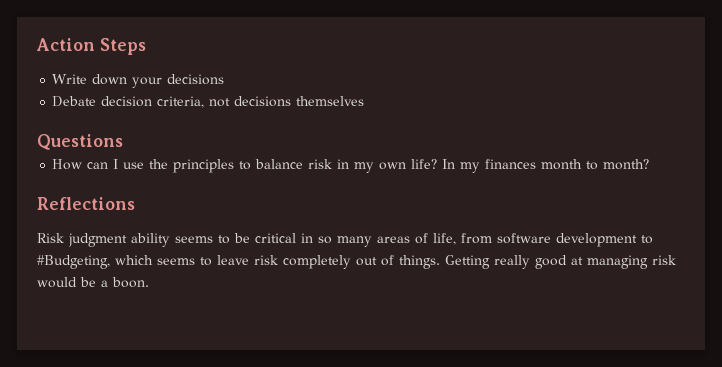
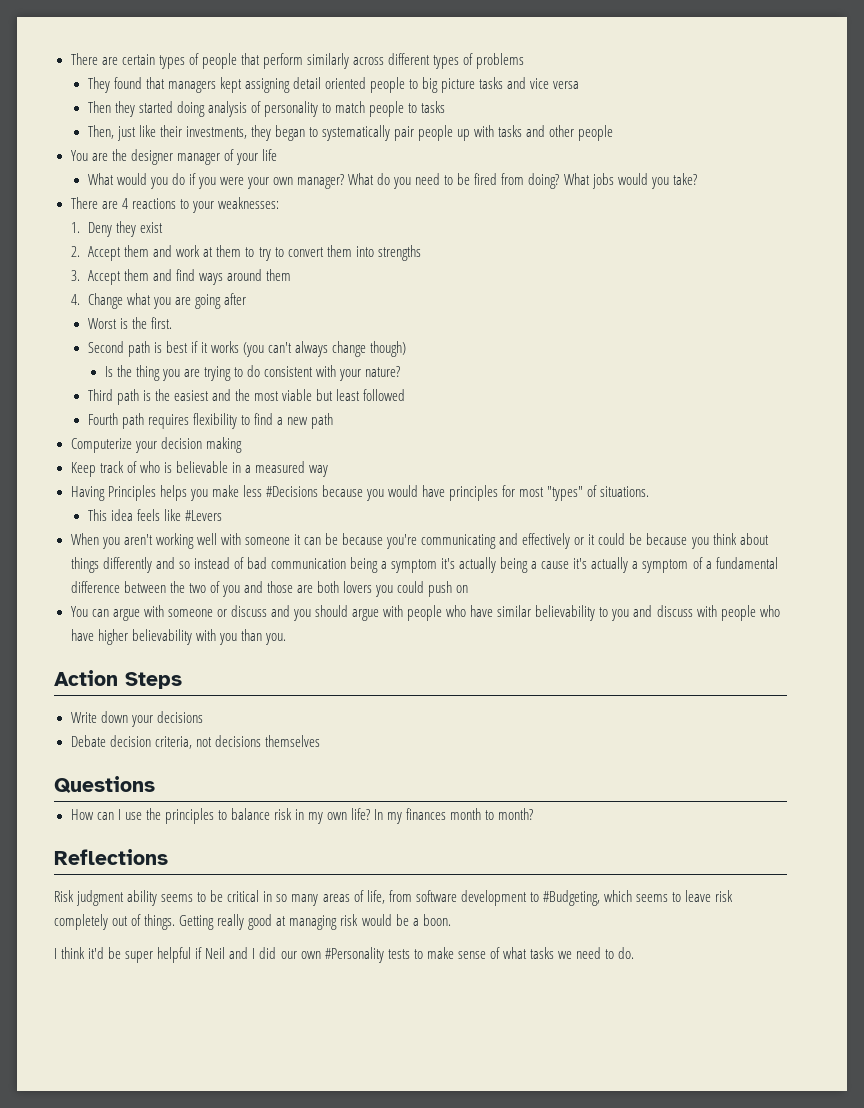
(36, 44) none -> [70,53,525,69] [87,77,580,93] [87,101,446,117] [87,125,614,141] [70,149,277,165] [87,173,697,189] [70,197,279,213] [71,221,164,237] [71,245,421,261] [71,269,292,285] [71,293,247,309] [87,317,172,329] [87,341,407,357] [104,365,401,381] [87,389,406,405] [87,413,333,429] [70,437,242,453] [70,461,328,477] [70,485,650,501] [87,509,222,521] [70,533,769,549] [70,557,778,573] [70,581,469,597] [70,605,780,621] [70,629,286,645] There are certain types of people that perform similarly across different types of problems // They found that managers kept assigning detail oriented people to big picture tasks and vice versa // Then they started doing analysis of personality to match people to tasks // Then, just like their investments, they began to systematically pair people up with tasks and other people // You are the designer manager of your life // What would you do if you were your own manager? What do you need to be fired from doing? What jobs would you take? // There are 4 reactions to your weaknesses: // 1. Deny they exist // 2. Accept them and work at them to try to convert them into strengths // 3. Accept them and find ways around them // 4. Change what you are going after // Worst is the first. // Second path is best if it works (you can't always change though) // Is the thing you are trying to do consistent with your nature? // Third path is the easiest and the most viable but least followed // Fourth path requires flexibility to find a new path // Computerize your decision making // Keep track of who is believable in a measured way // Having Principles helps you make less #Decisions because you would have principles for most "types" of situations. // This idea feels like #Levers // When you aren't working well with someone it can be because you're communicating and effectively or it could be because you think about things differently and so instead of bad communication being a symptom it's actually being a cause it's actually a symptom of a fundamental difference between the two of you and those are both lovers you could push on // You can argue with someone or discuss and you should argue with people who have similar believability to you and discuss with people who have higher believability with you than you. //
(149, 282) none -> [54,947,635,963] // I think it'd be super helpful if Neil and I did our own #Personality tests to make sense of what tasks we need to do.

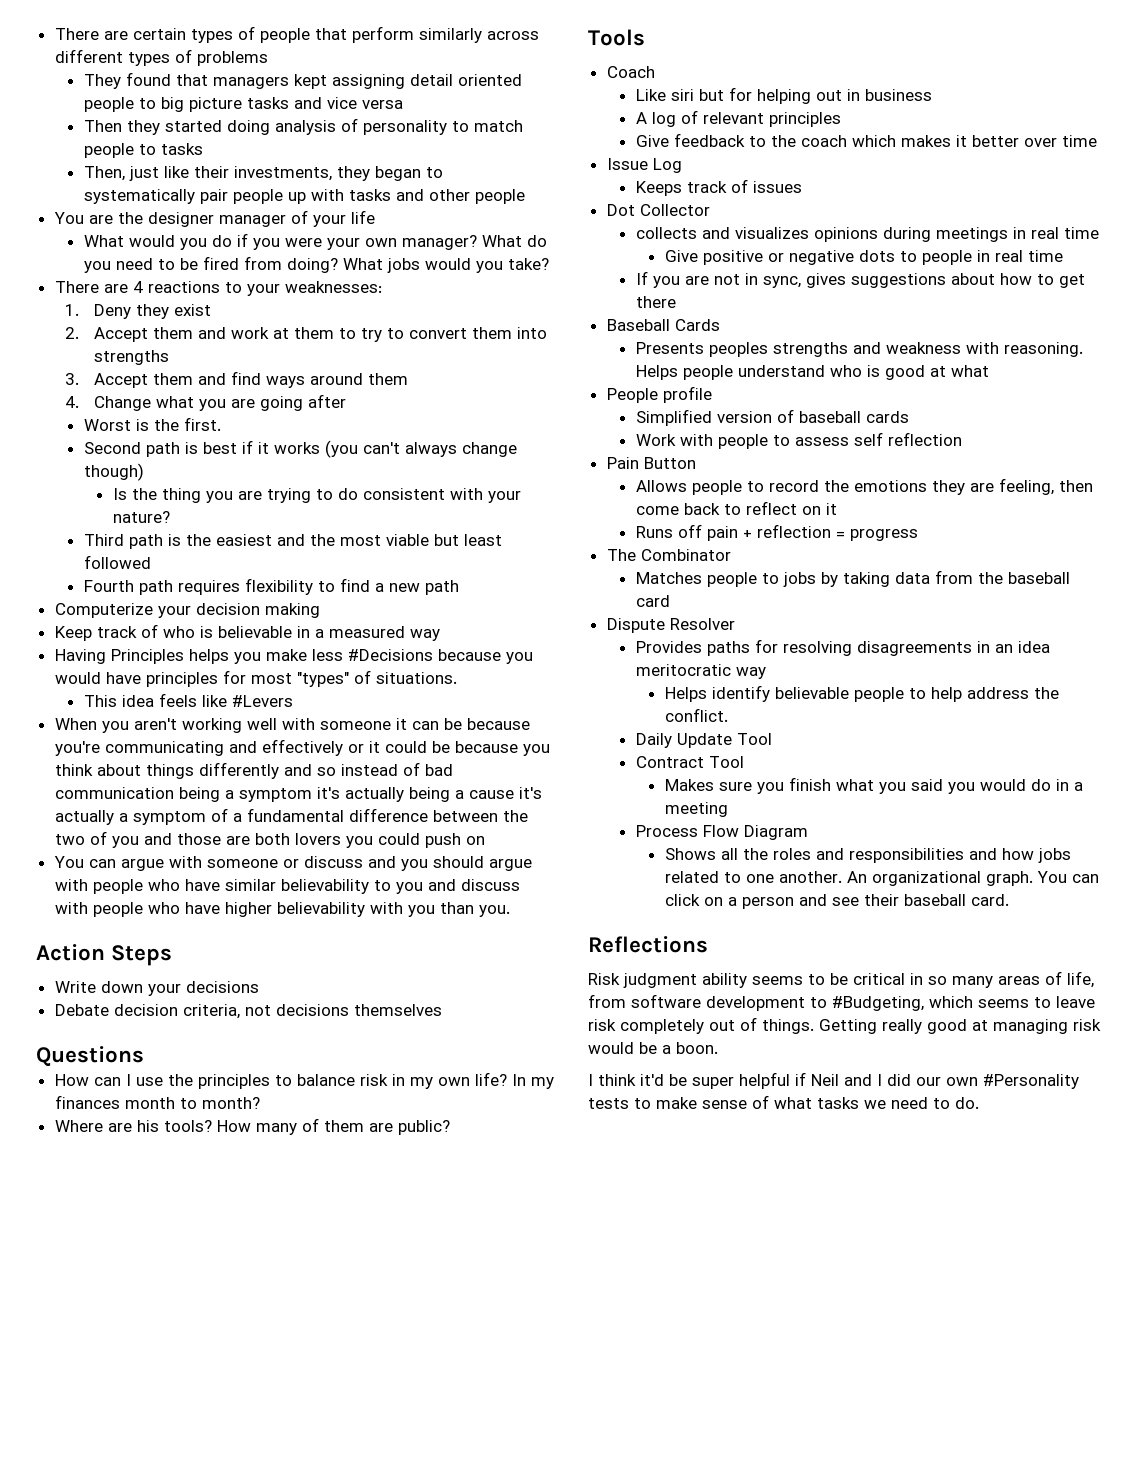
(534, 814) none -> [54,1118,450,1135] [588,29,645,46] [606,66,655,78] [635,87,932,104] [635,110,841,127] [635,133,1097,147] [606,158,682,173] [635,179,802,196] [606,204,710,216] [635,227,1099,242] [664,250,1063,265] [635,271,1085,288] [635,296,676,308] [606,319,720,331] [635,342,1083,357] [635,365,989,380] [606,386,712,403] [635,409,909,426] [635,432,962,449] [606,457,696,469] [635,478,1093,495] [635,501,837,515] [635,524,918,541] [606,549,731,561] [635,570,1070,587] [635,595,670,607] [606,618,735,633] [635,639,1050,656] [635,664,766,679] [664,685,1059,702] [664,708,728,722] [635,733,772,748] [635,756,744,768] [664,777,1083,794] [664,802,728,817] [635,825,808,840] [664,848,1071,863] [664,871,1099,886] [664,894,1009,909] // Where are his tools? How many of them are public? // Tools // Coach // Like siri but for helping out in business // A log of relevant principles // Give feedback to the coach which makes it better over time // Issue Log // Keeps track of issues // Dot Collector // collects and visualizes opinions during meetings in real time // Give positive or negative dots to people in real time // If you are not in sync, gives suggestions about how to get there // Baseball Cards // Presents peoples strengths and weakness with reasoning. Helps people understand who is good at what // People profile // Simplified version of baseball cards // Work with people to assess self reflection // Pain Button // Allows people to record the emotions they are feeling, then come back to reflect on it // Runs off pain + reflection = progress // The Combinator // Matches people to jobs by taking data from the baseball card // Dispute Resolver // Provides paths for resolving disagreements in an idea meritocratic way // Helps identify believable people to help address the conflict. // Daily Update Tool // Contract Tool // Makes sure you finish what you said you would do in a meeting // Process Flow Diagram // Shows all the roles and responsibilities and how jobs related to one another. An organizational graph. You can click on a person and see their baseball card.

